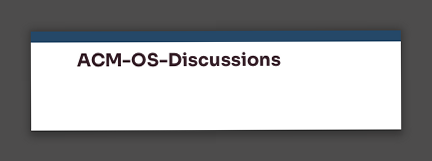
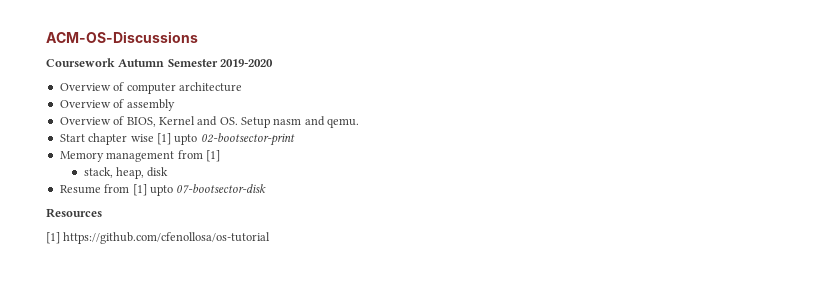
(281, 59) none -> [46,58,274,67] [59,82,242,94] [59,99,175,111] [59,116,360,128] [59,133,295,146] [59,150,220,162] [83,167,169,179] [59,184,267,196] [46,208,102,218] [46,232,271,244] // Coursework Autumn Semester 2019-2020 // Overview of computer architecture // Overview of assembly // Overview of BIOS, Kernel and OS. Setup nasm and qemu. // Start chapter wise [1] upto 02-bootsector-print // Memory management from [1] // stack, heap, disk // Resume from [1] upto 07-bootsector-disk // Resources // [1] https://github.com/cfenollosa/os-tutorial

